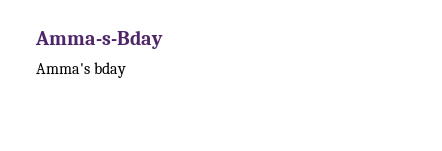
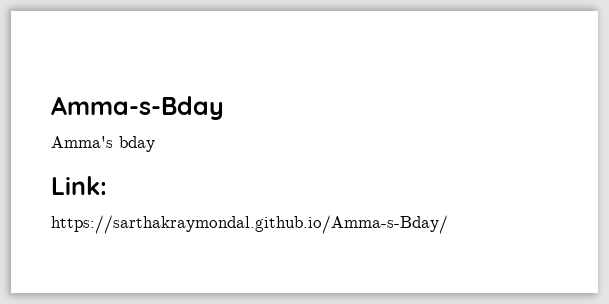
(128, 70) none -> [51,176,107,195] [51,215,448,234] // Link: // https://sarthakraymondal.github.io/Amma-s-Bday/

